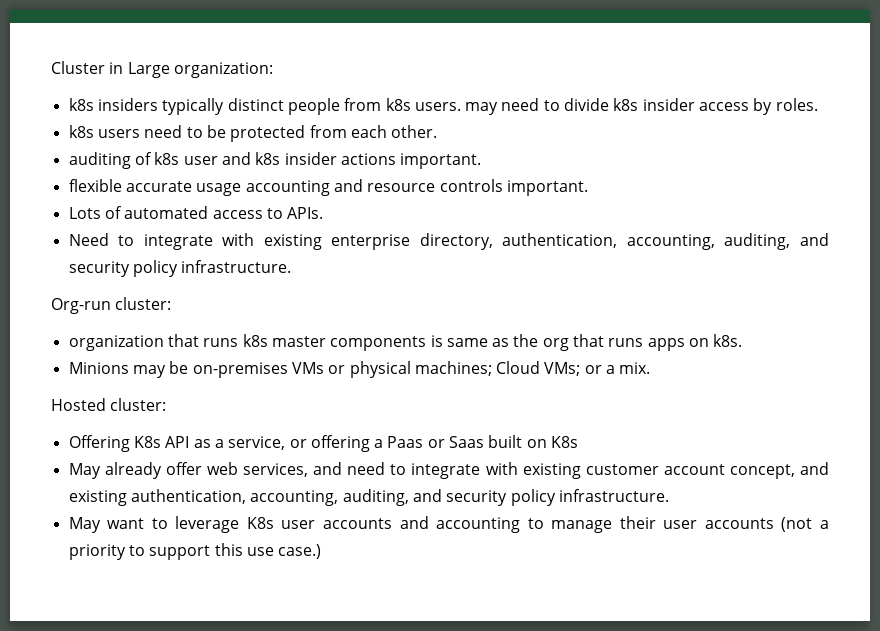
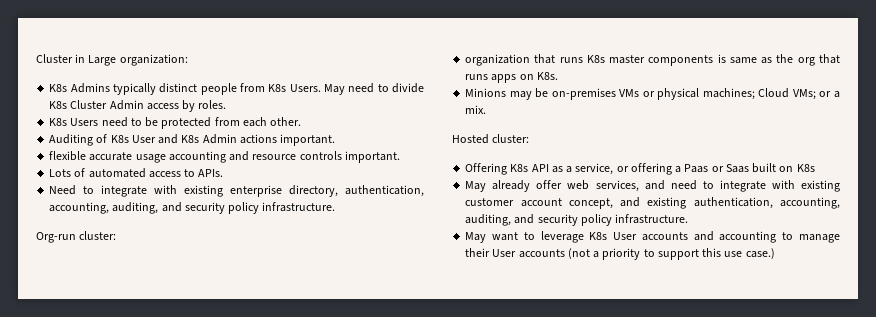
[68,98,158,111] k8s insiders -> [49,83,110,93] K8s Admins
[385,98,695,115] k8s users. may need to divide k8s insider -> [268,83,424,95] [49,100,144,110] K8s Users. May need to divide K8s Cluster Admin
[68,125,140,138] k8s users -> [49,118,99,126] K8s Users
[68,152,337,169] auditing of k8s user and k8s insider -> [49,134,237,146] Auditing of K8s User and K8s Admin
[242,334,268,347] k8s -> [586,55,605,63] K8s
[713,334,743,347] k8s. -> [536,72,558,80] K8s.
[281,520,316,529] user -> [613,232,638,240] User
[663,520,698,529] user -> [492,249,517,257] User

